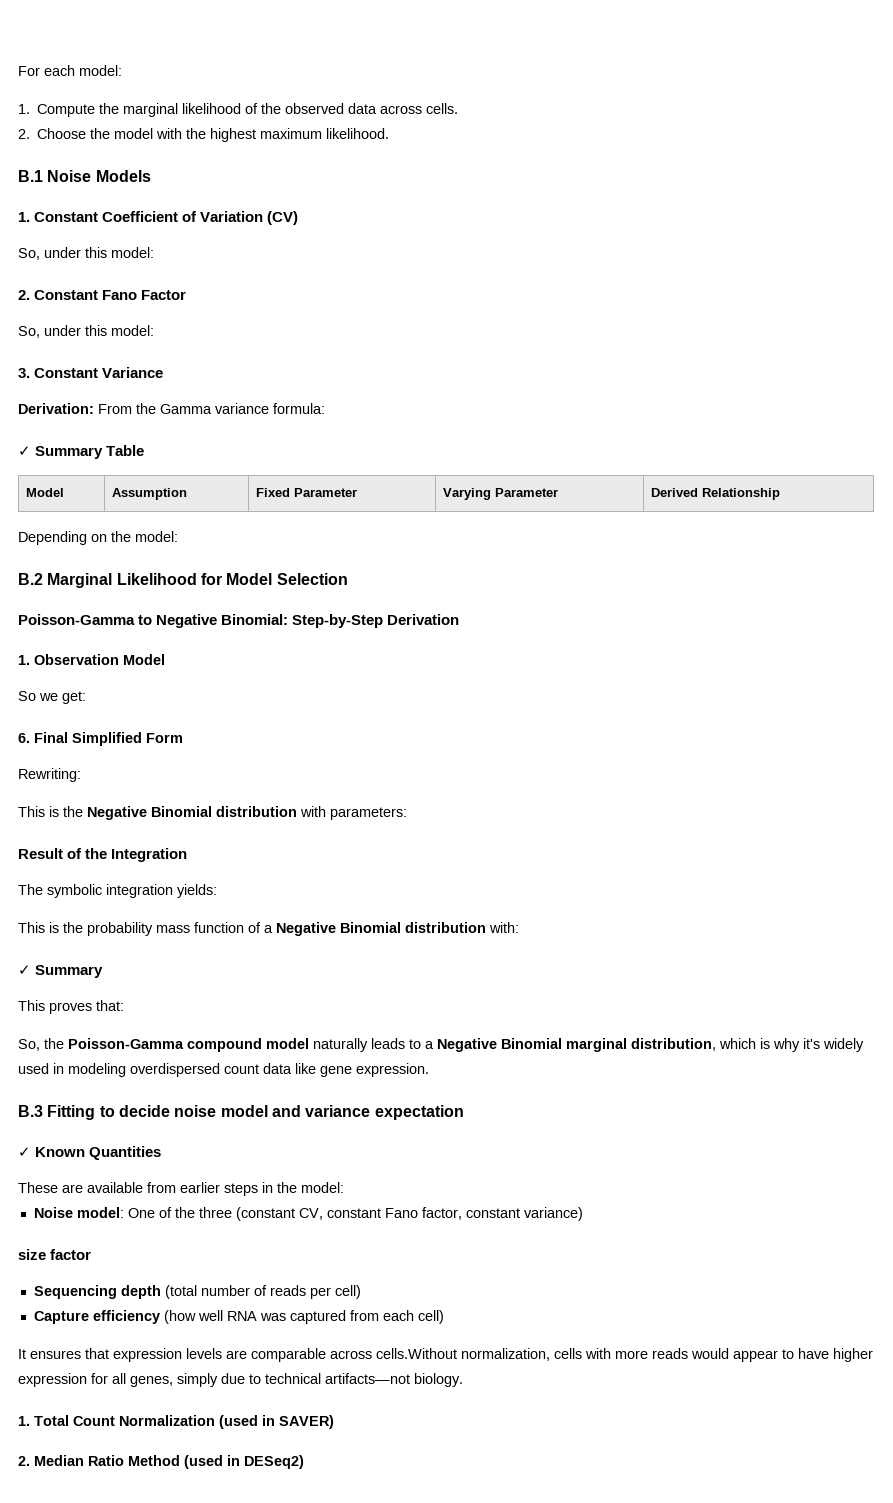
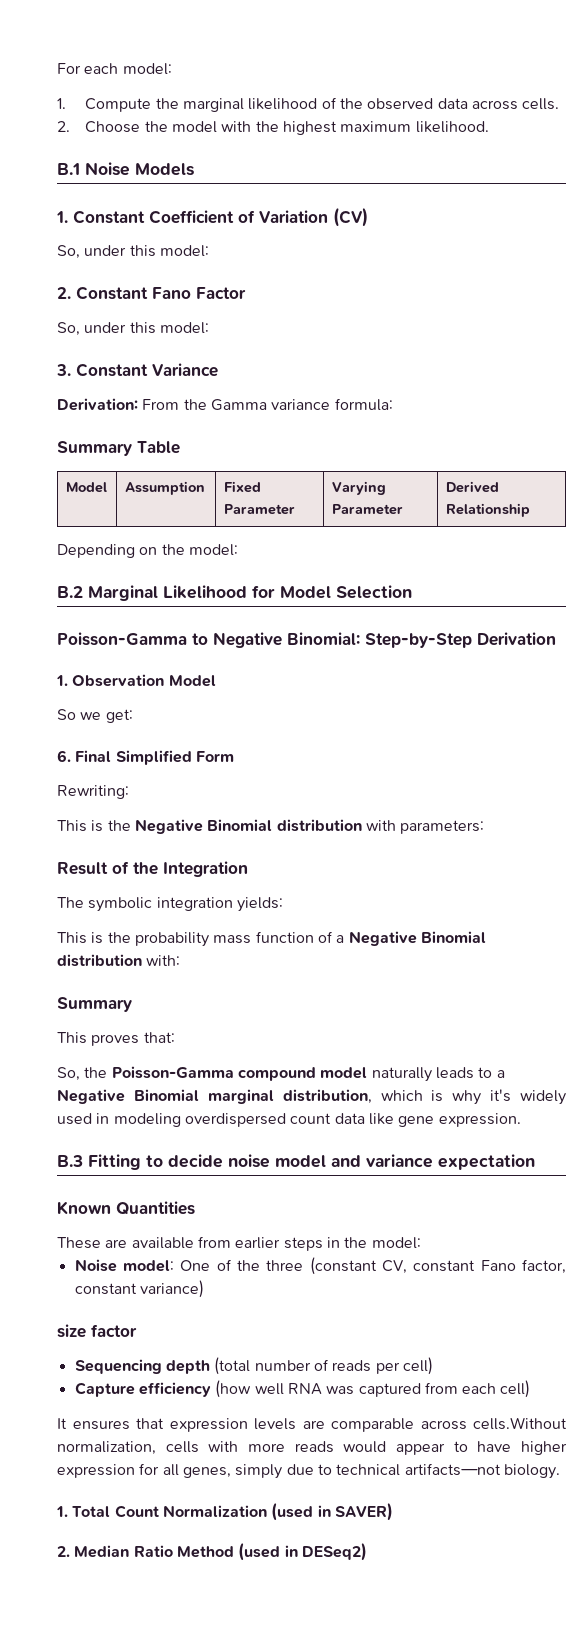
[18,446,31,456] ✓ -> (393, 404) none
[18,965,31,975] ✓ -> (181, 960) none
[18,1147,31,1157] ✓ -> (535, 1162) none

